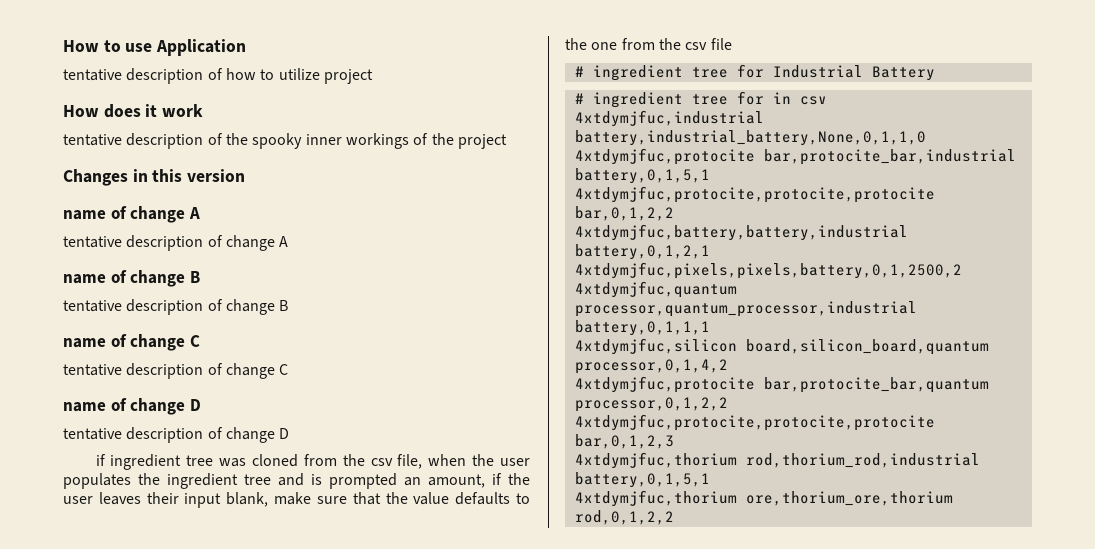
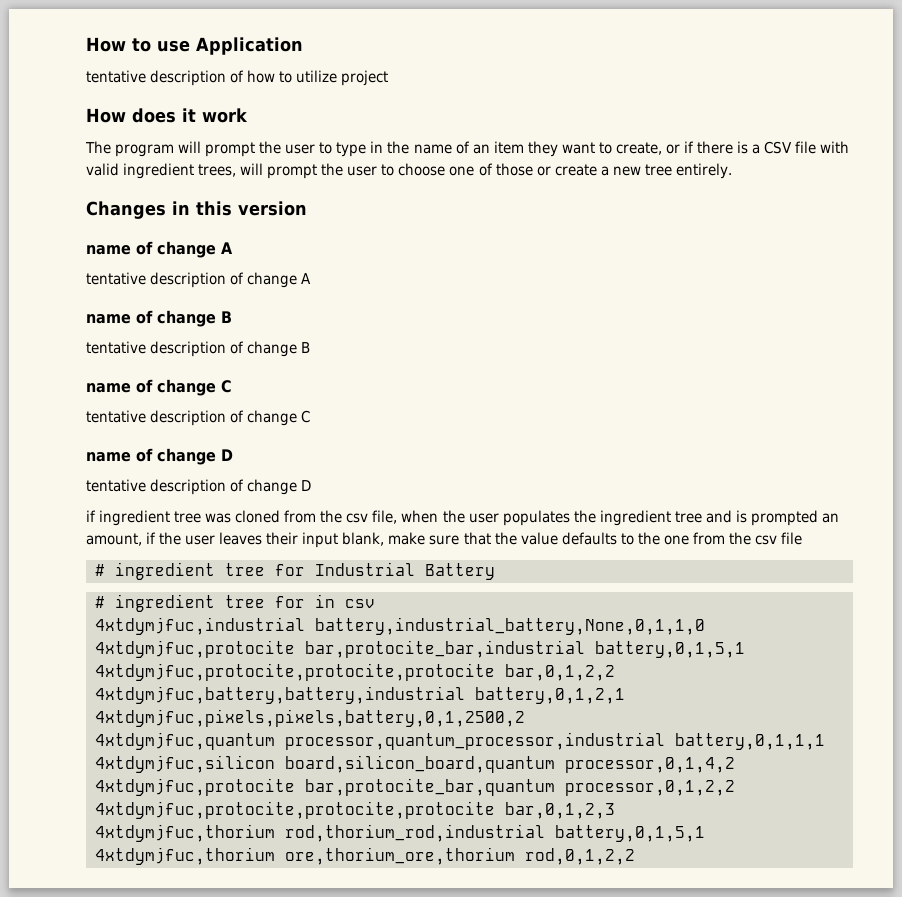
[63,133,507,149] tentative description of the spooky inner workings of the project -> [85,141,850,157] [86,163,732,179] The program will prompt the user to type in the name of an item they want to create, or if there is a CSV file with valid ingredient trees, will prompt the user to choose one of those or create a new tree entirely.

